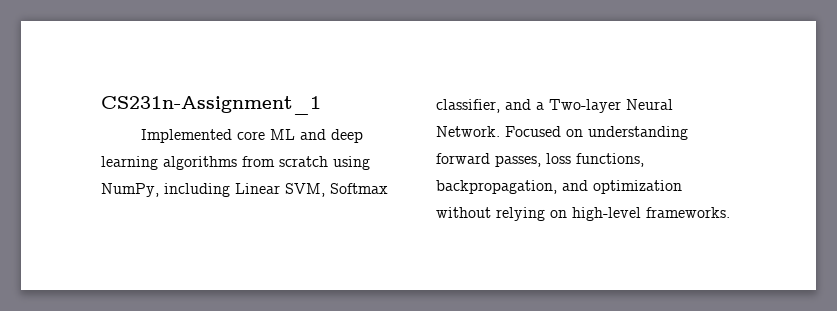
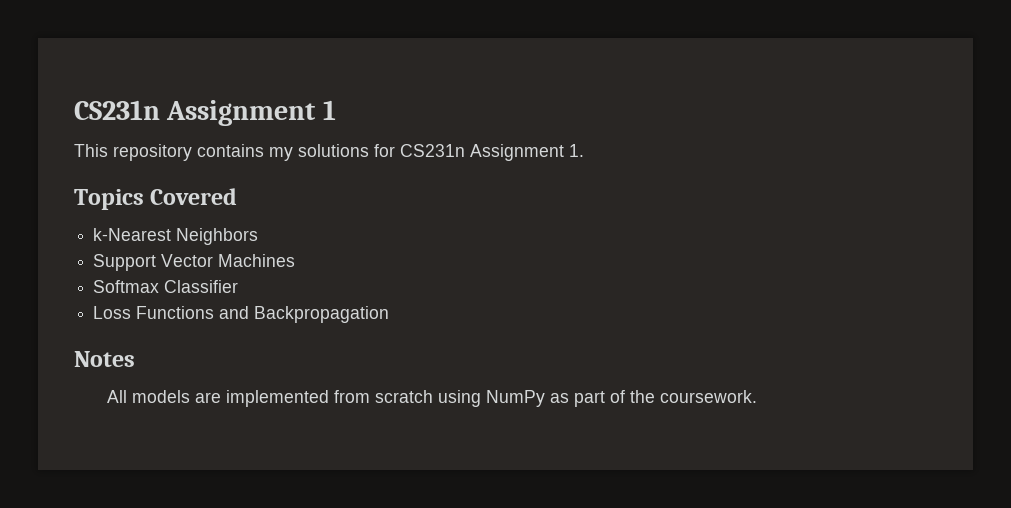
[101,96,321,115] [141,129,364,143] [101,156,370,170] [101,183,388,197] [436,99,673,113] [436,126,688,140] [436,153,644,167] [436,180,682,194] [436,207,730,221] CS231n-Assignment_1 // Implemented core ML and deep learning algorithms from scratch using NumPy, including Linear SVM, Softmax classifier, and a Two-layer Neural Network. Focused on understanding forward passes, loss functions, backpropagation, and optimization without relying on high-level frameworks. -> [74,100,336,126] [74,144,584,161] [74,188,238,210] [93,228,259,245] [93,254,296,271] [93,280,239,293] [93,306,390,323] [74,351,135,367] [107,390,758,407] CS231n Assignment 1 // This repository contains my solutions for CS231n Assignment 1. // Topics Covered // k-Nearest Neighbors // Support Vector Machines // Softmax Classifier // Loss Functions and Backpropagation // Notes // All models are implemented from scratch using NumPy as part of the coursework.

